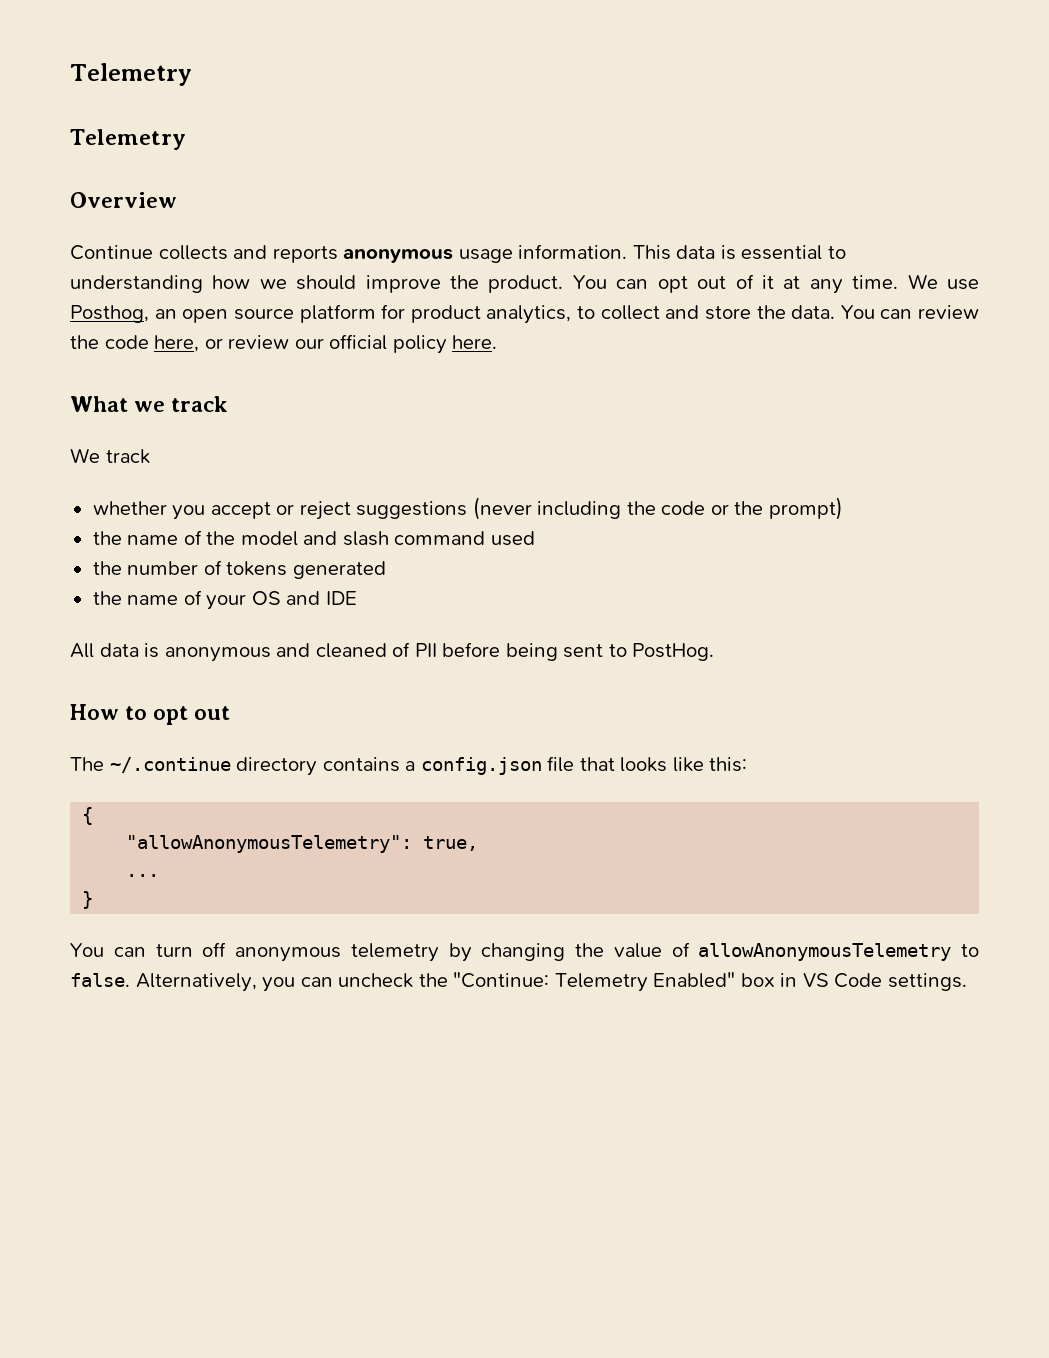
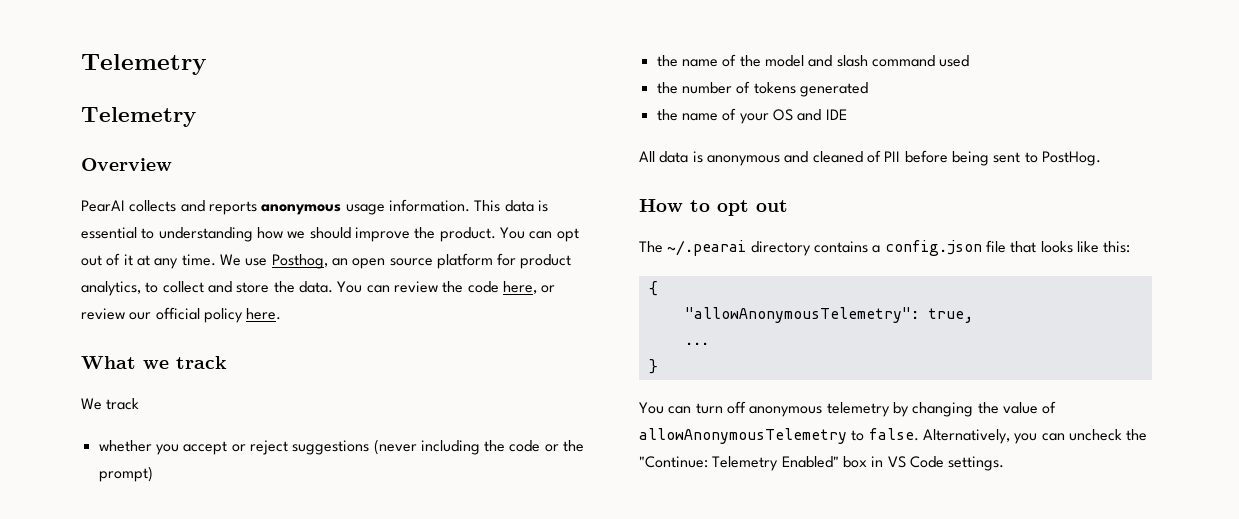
[70,245,153,260] Continue -> [81,200,125,212] PearAI
[109,757,231,773] ~/.continue -> [667,240,747,256] ~/.pearai

